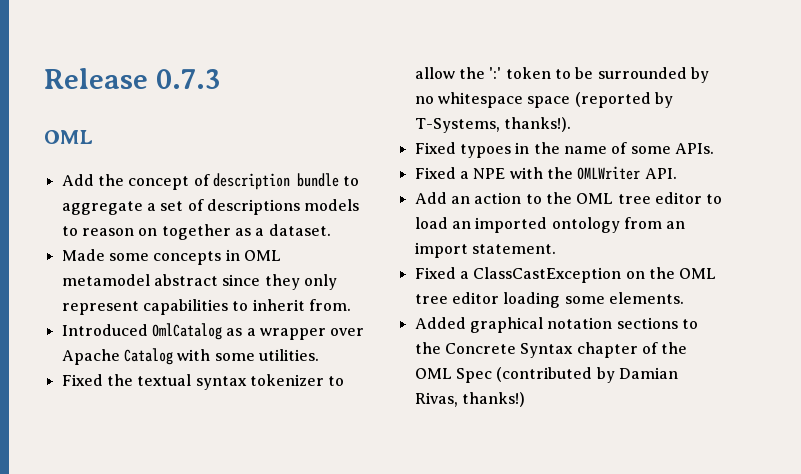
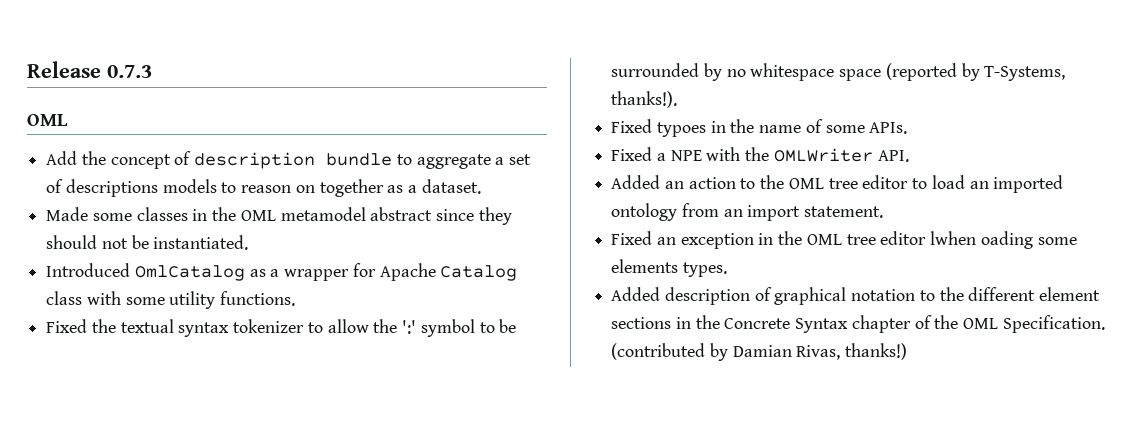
[153,249,240,265] concepts in -> [136,207,237,221] classes in the
[303,274,337,290] [61,299,351,315] only represent capabilities to inherit from. -> [46,235,249,250] should not be instantiated.
[330,328,365,336] over -> [352,263,376,277] for
(173, 356) none -> [46,291,83,305] class
[258,349,319,361] utilities. -> [169,291,296,309] utility functions.
[505,67,551,79] token -> [420,319,475,337] symbol
[414,192,447,204] Add -> [611,175,661,189] Added
[459,267,717,283] [414,292,684,308] [414,317,698,333] a ClassCastException on the OML tree editor loading some elements. // Added graphical notation sections to -> [656,231,1077,249] [611,259,727,277] [611,287,1101,305] [611,317,691,329] an exception in the OML tree editor lwhen oading some elements types. // Added description of graphical notation to the different element sections in
[455,368,492,383] Spec -> [1002,315,1105,333] Specification.

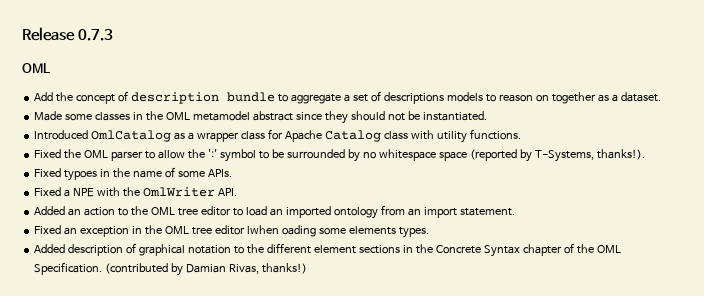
(350, 275) none -> [240,131,265,140] class
[125,297,165,305] some -> (434, 135) none
[120,319,305,337] textual syntax tokenizer -> [84,150,144,161] OML parser
[773,148,873,162] OMLWriter -> [142,187,215,197] OmlWriter

